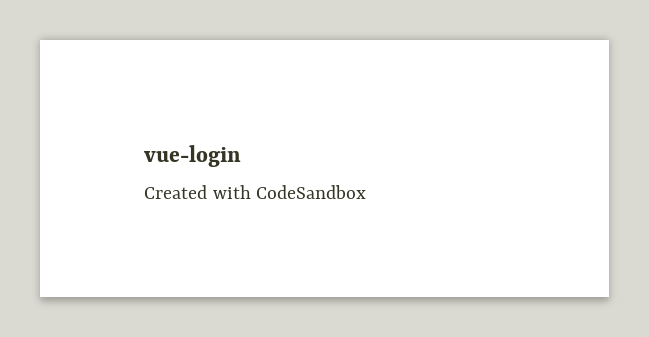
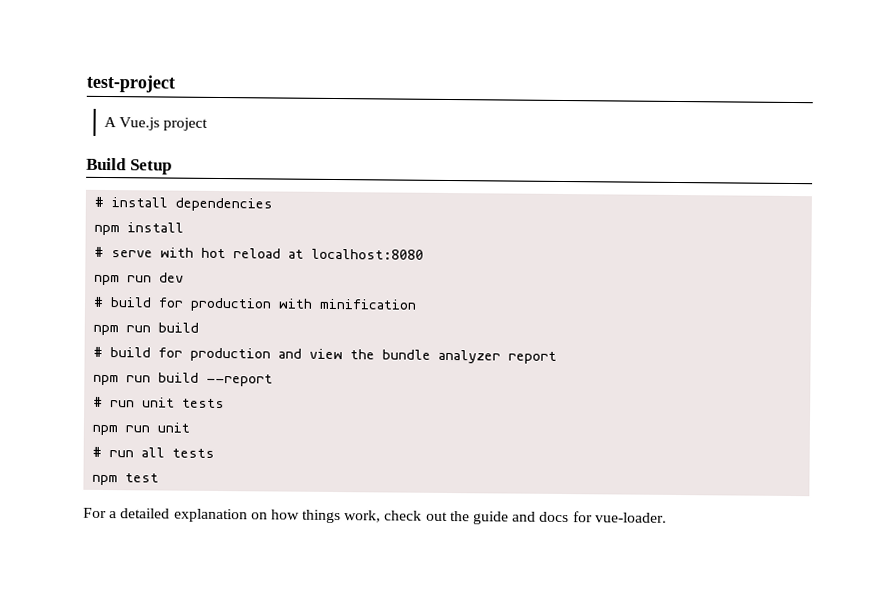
[144,145,241,167] [144,185,367,199] vue-login // Created with CodeSandbox -> [86,74,175,93] [103,116,209,131] [86,157,172,175] [94,196,274,212] [94,222,185,236] [94,246,425,260] [94,272,185,286] [93,296,418,312] [93,322,200,336] [93,346,558,364] [93,372,274,387] [93,396,226,409] [92,422,191,436] [92,446,216,458] [92,473,160,486] [83,507,667,525] test-project // A Vue.js project // Build Setup // # install dependencies // npm install // # serve with hot reload at localhost:8080 // npm run dev // # build for production with minification // npm run build // # build for production and view the bundle analyzer report // npm run build --report // # run unit tests // npm run unit // # run all tests // npm test // For a detailed explanation on how things work, check out the guide and docs for vue-loader.

